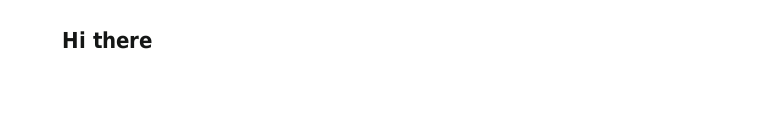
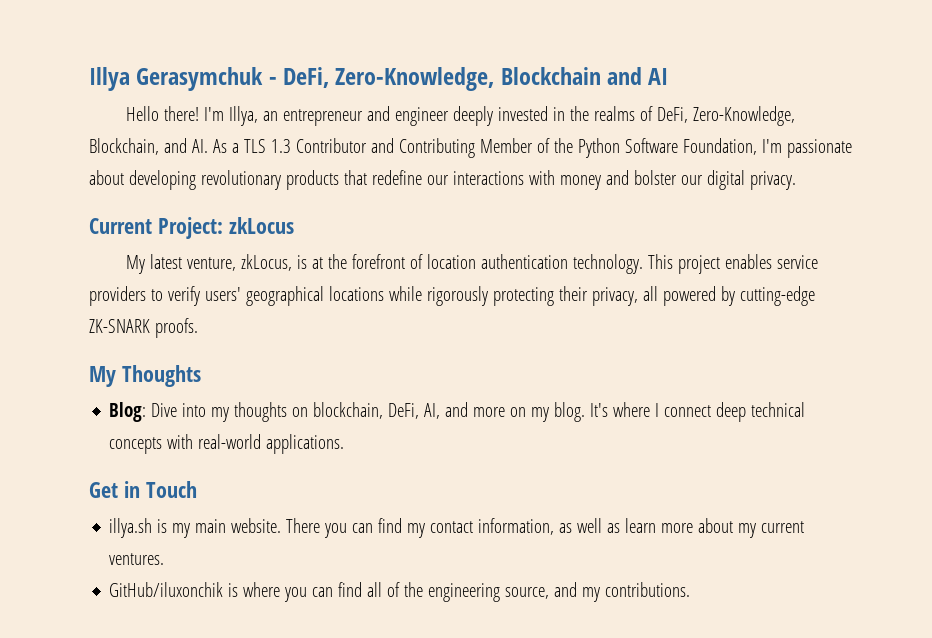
[62,31,152,49] Hi there -> [89,67,669,91] [125,106,795,126] [89,138,852,158] [89,170,796,190] [89,217,294,239] [125,254,818,274] [89,286,815,306] [89,318,198,338] [89,365,201,387] [109,402,806,422] [109,434,345,454] [89,481,197,498] [109,518,805,538] [109,553,165,565] [109,582,691,602] Illya Gerasymchuk - DeFi, Zero-Knowledge, Blockchain and AI // Hello there! I'm Illya, an entrepreneur and engineer deeply invested in the realms of DeFi, Zero-Knowledge, Blockchain, and AI. As a TLS 1.3 Contributor and Contributing Member of the Python Software Foundation, I'm passionate about developing revolutionary products that redefine our interactions with money and bolster our digital privacy. // Current Project: zkLocus // My latest venture, zkLocus, is at the forefront of location authentication technology. This project enables service providers to verify users' geographical locations while rigorously protecting their privacy, all powered by cutting-edge ZK-SNARK proofs. // My Thoughts // Blog: Dive into my thoughts on blockchain, DeFi, AI, and more on my blog. It's where I connect deep technical concepts with real-world applications. // Get in Touch // illya.sh is my main website. There you can find my contact information, as well as learn more about my current ventures. // GitHub/iluxonchik is where you can find all of the engineering source, and my contributions.

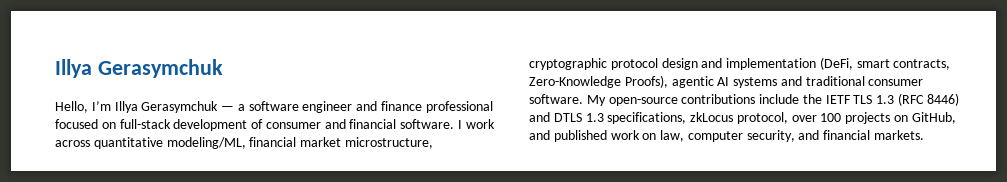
[89,67,669,91] [125,106,795,126] [89,138,852,158] [89,170,796,190] [89,217,294,239] [125,254,818,274] [89,286,815,306] [89,318,198,338] [89,365,201,387] [109,402,806,422] [109,434,345,454] [89,481,197,498] [109,518,805,538] [109,553,165,565] [109,582,691,602] Illya Gerasymchuk - DeFi, Zero-Knowledge, Blockchain and AI // Hello there! I'm Illya, an entrepreneur and engineer deeply invested in the realms of DeFi, Zero-Knowledge, Blockchain, and AI. As a TLS 1.3 Contributor and Contributing Member of the Python Software Foundation, I'm passionate about developing revolutionary products that redefine our interactions with money and bolster our digital privacy. // Current Project: zkLocus // My latest venture, zkLocus, is at the forefront of location authentication technology. This project enables service providers to verify users' geographical locations while rigorously protecting their privacy, all powered by cutting-edge ZK-SNARK proofs. // My Thoughts // Blog: Dive into my thoughts on blockchain, DeFi, AI, and more on my blog. It's where I connect deep technical concepts with real-world applications. // Get in Touch // illya.sh is my main website. There you can find my contact information, as well as learn more about my current ventures. // GitHub/iluxonchik is where you can find all of the engineering source, and my contributions. -> [55,59,223,78] [55,101,493,113] [55,119,495,131] [55,137,433,149] [529,57,951,70] [529,75,924,88] [529,93,959,106] [529,112,956,124] [529,130,925,142] Illya Gerasymchuk // Hello, I’m Illya Gerasymchuk — a software engineer and finance professional focused on full-stack development of consumer and financial software. I work across quantitative modeling/ML, financial market microstructure, cryptographic protocol design and implementation (DeFi, smart contracts, Zero-Knowledge Proofs), agentic AI systems and traditional consumer software. My open-source contributions include the IETF TLS 1.3 (RFC 8446) and DTLS 1.3 specifications, zkLocus protocol, over 100 projects on GitHub, and published work on law, computer security, and financial markets.

